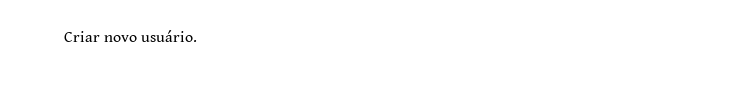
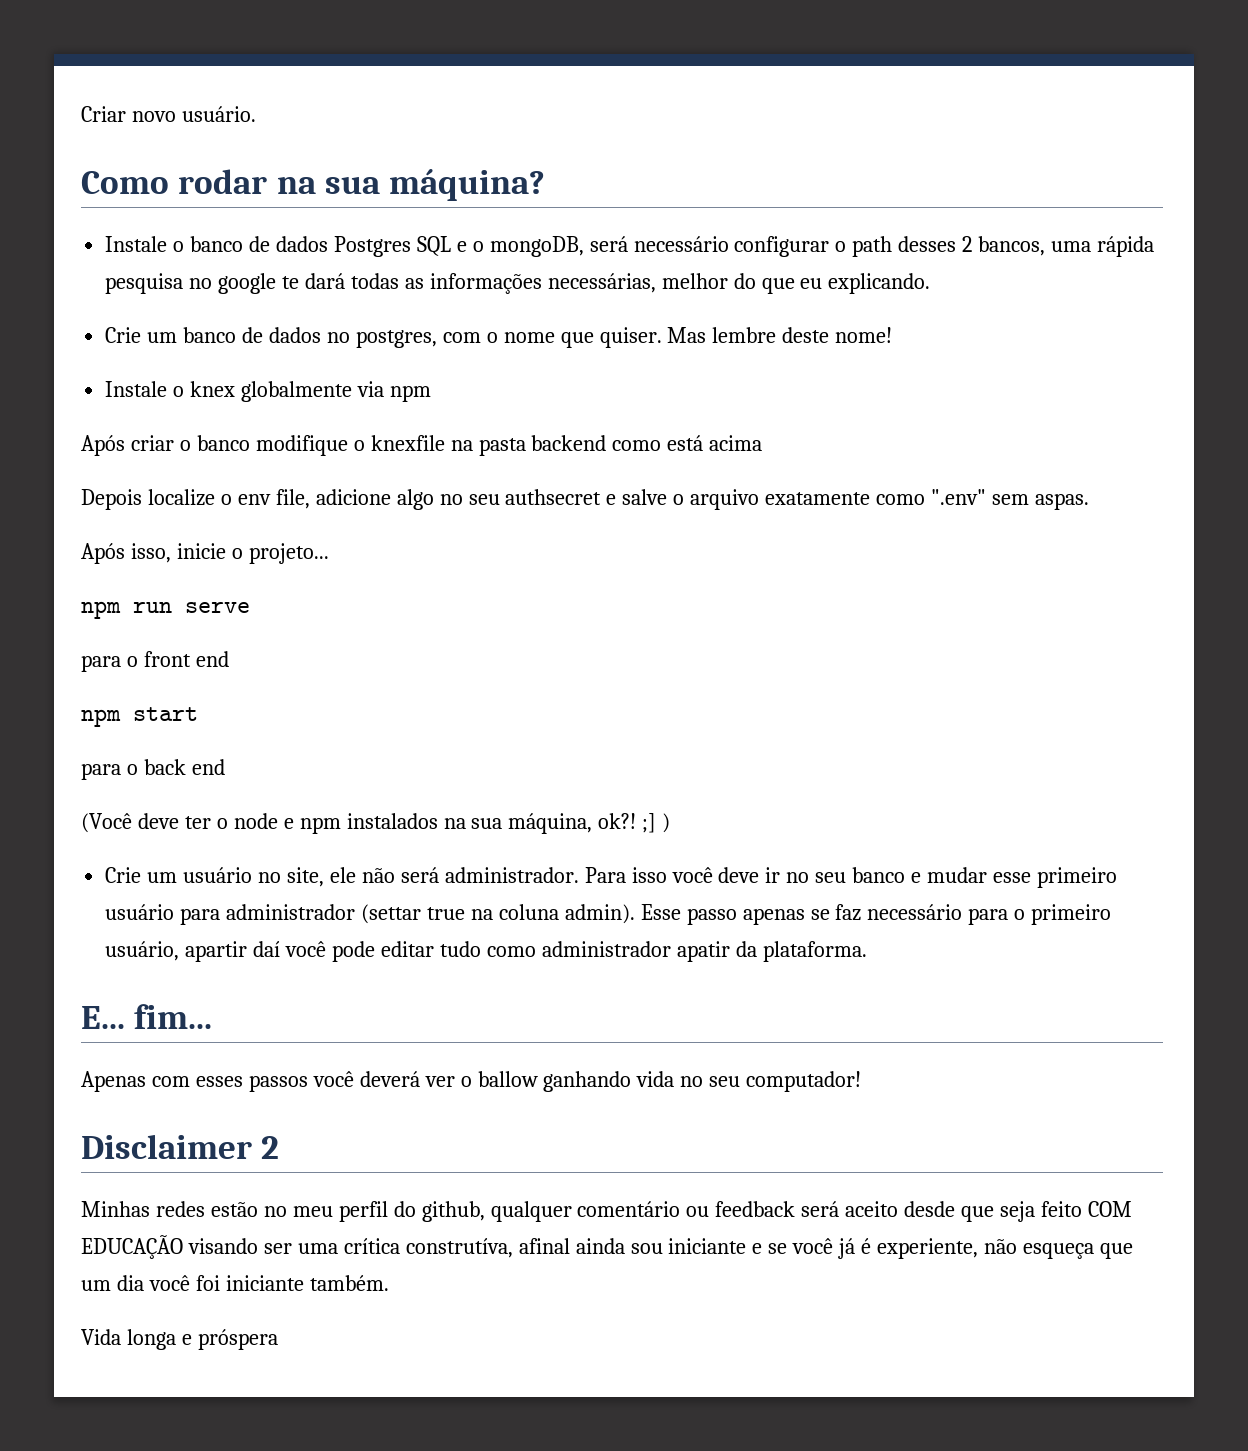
(198, 36) none -> [81,169,546,201] [105,236,1155,257] [105,273,931,294] [105,327,893,348] [105,381,431,402] [81,435,763,456] [81,489,1089,510] [81,543,329,564] [81,601,250,619] [81,651,229,672] [81,707,198,727] [81,759,225,780] [81,813,671,834] [105,867,1118,888] [105,904,1112,925] [105,941,867,962] [81,1004,213,1029] [81,1071,862,1092] [81,1134,280,1159] [81,1201,1132,1222] [81,1235,1133,1259] [81,1275,389,1291] [81,1329,278,1350] // Como rodar na sua máquina? // Instale o banco de dados Postgres SQL e o mongoDB, será necessário configurar o path desses 2 bancos, uma rápida pesquisa no google te dará todas as informações necessárias, melhor do que eu explicando. // Crie um banco de dados no postgres, com o nome que quiser. Mas lembre deste nome! // Instale o knex globalmente via npm // Após criar o banco modifique o knexfile na pasta backend como está acima // Depois localize o env file, adicione algo no seu authsecret e salve o arquivo exatamente como ".env" sem aspas. // Após isso, inicie o projeto... // npm run serve // para o front end // npm start // para o back end // (Você deve ter o node e npm instalados na sua máquina, ok?! ;] ) // Crie um usuário no site, ele não será administrador. Para isso você deve ir no seu banco e mudar esse primeiro usuário para administrador (settar true na coluna admin). Esse passo apenas se faz necessário para o primeiro usuário, apartir daí você pode editar tudo como administrador apatir da plataforma. // E... fim... // Apenas com esses passos você deverá ver o ballow ganhando vida no seu computador! // Disclaimer 2 // Minhas redes estão no meu perfil do github, qualquer comentário ou feedback será aceito desde que seja feito COM EDUCAÇÃO visando ser uma crítica construtíva, afinal ainda sou iniciante e se você já é experiente, não esqueça que um dia você foi iniciante também. // Vida longa e próspera

